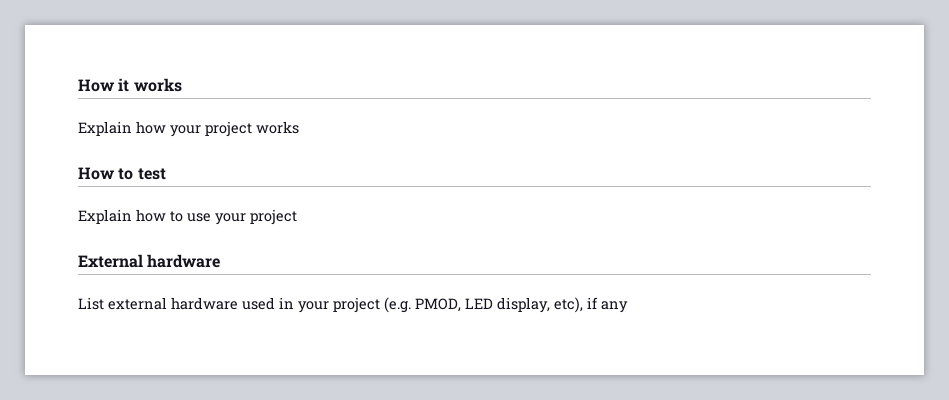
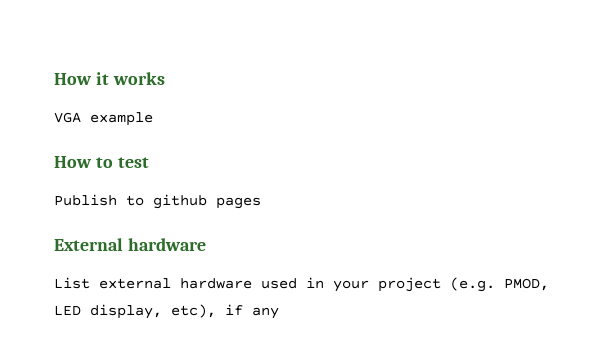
[78,121,299,137] [78,167,166,180] [78,209,297,225] Explain how your project works // How to test // Explain how to use your project -> [54,112,153,126] [54,156,149,168] [54,194,261,209] VGA example // How to test // Publish to github pages

